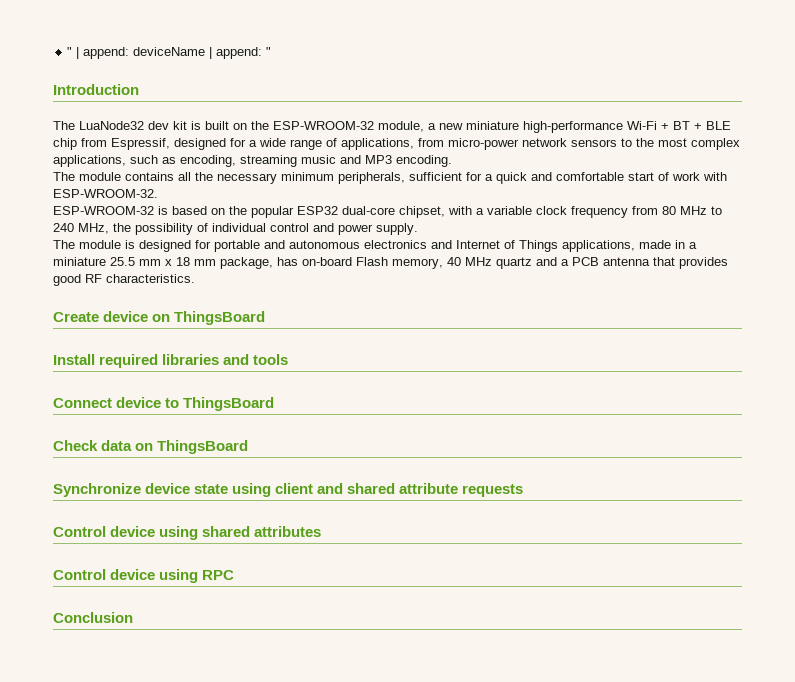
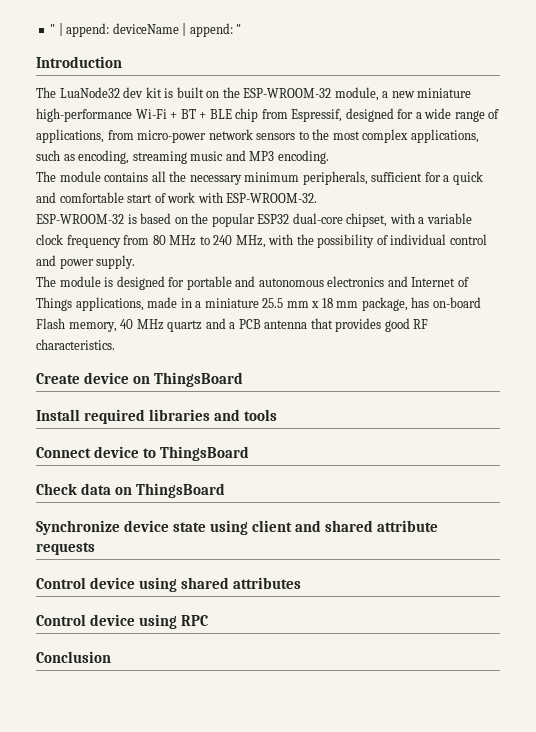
(109, 228) none -> [268,234,294,245] with

